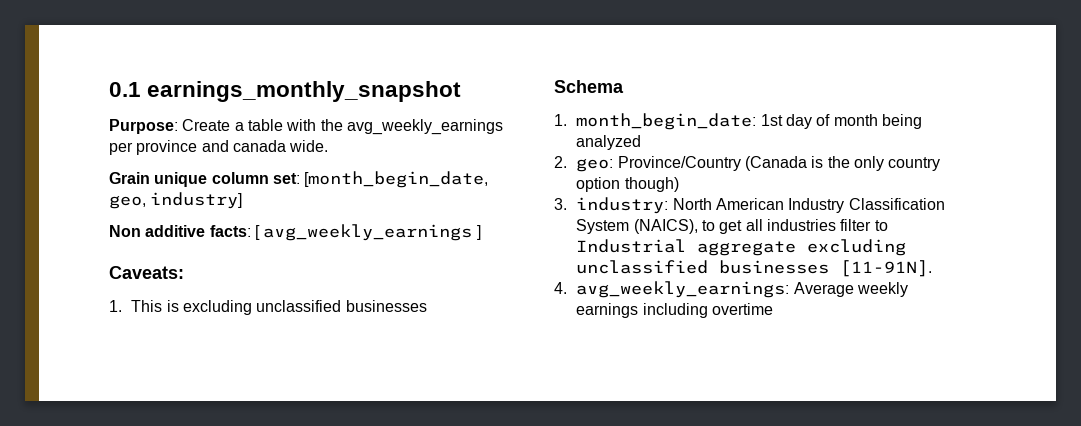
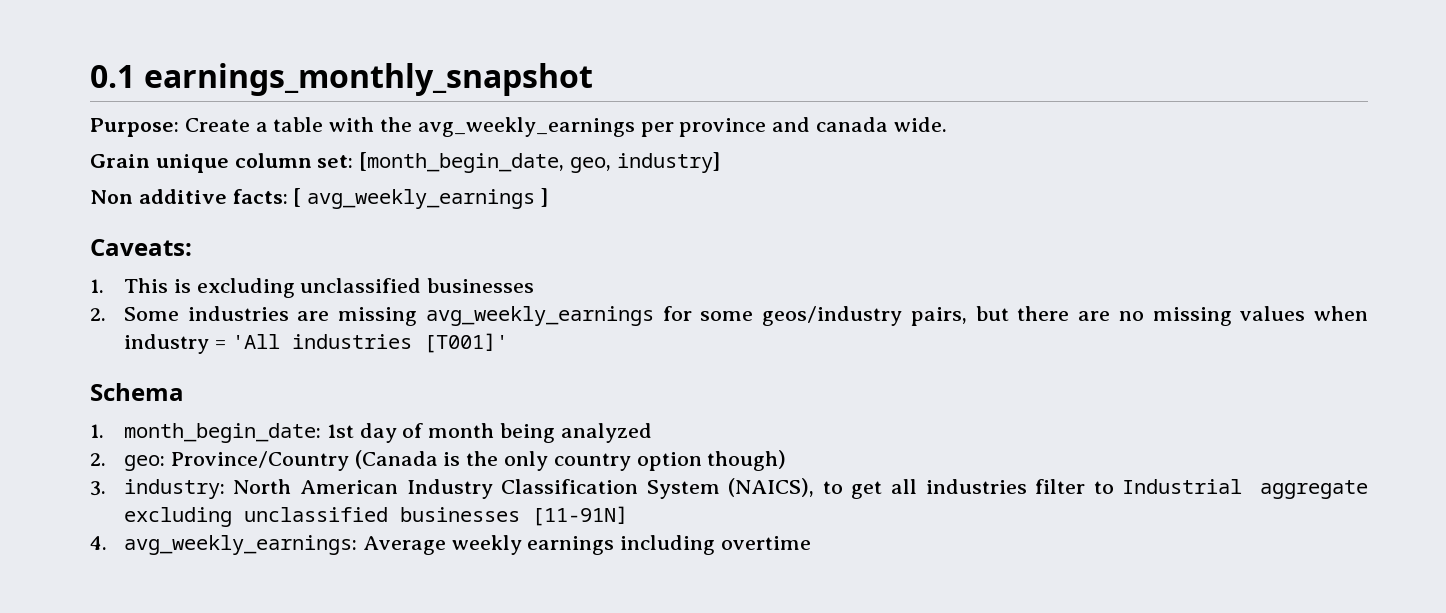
(427, 306) none -> [90,306,1368,326] [123,333,508,354] // 2. Some industries are missing avg_weekly_earnings for some geos/industry pairs, but there are no missing values when industry = 'All industries [T001]'
[840,260,933,277] [11-91N]. -> [531,506,628,526] [11-91N]

